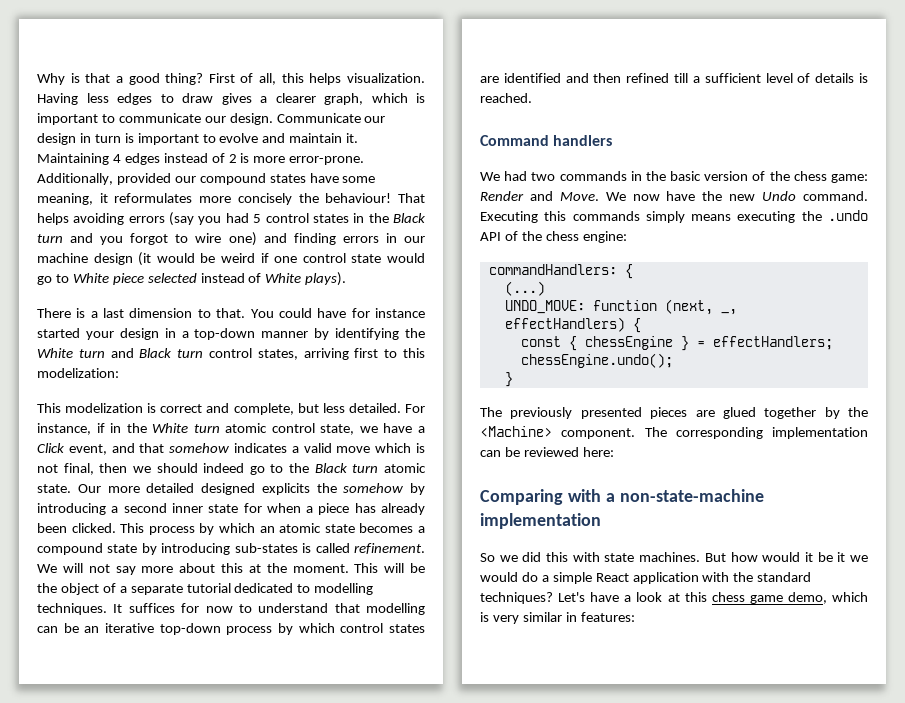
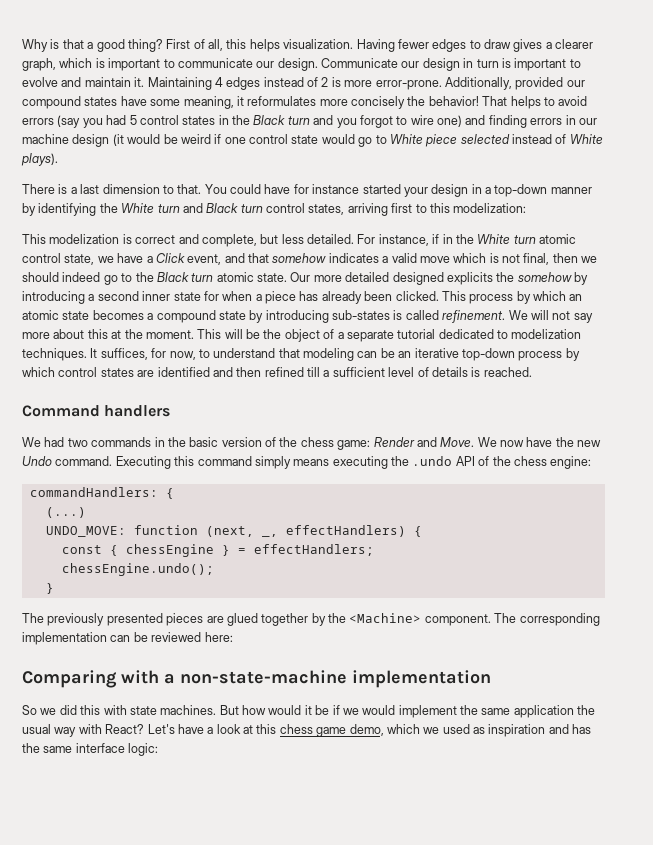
[86,93,109,103] less -> [397,39,429,49] fewer
[325,193,392,203] behaviour! -> [428,96,479,106] behavior!
[73,213,125,225] avoiding -> [543,96,588,106] to avoid
[314,583,374,595] modelling -> [511,329,582,339] modelization
[128,603,233,613] suffices for now -> [100,348,196,360] suffices, for now,
[366,603,425,615] modelling -> [303,348,354,361] modeling
[572,211,640,221] commands -> [197,456,252,466] command
[837,552,846,562] it -> [332,705,340,715] if
[521,572,812,584] [480,592,553,604] do a simple React application with the standard techniques? -> [398,705,596,718] [22,724,145,737] implement the same application the usual way with React?
[480,612,635,624] is very similar in features: -> [423,724,592,737] [22,743,159,756] we used as inspiration and has the same interface logic:

